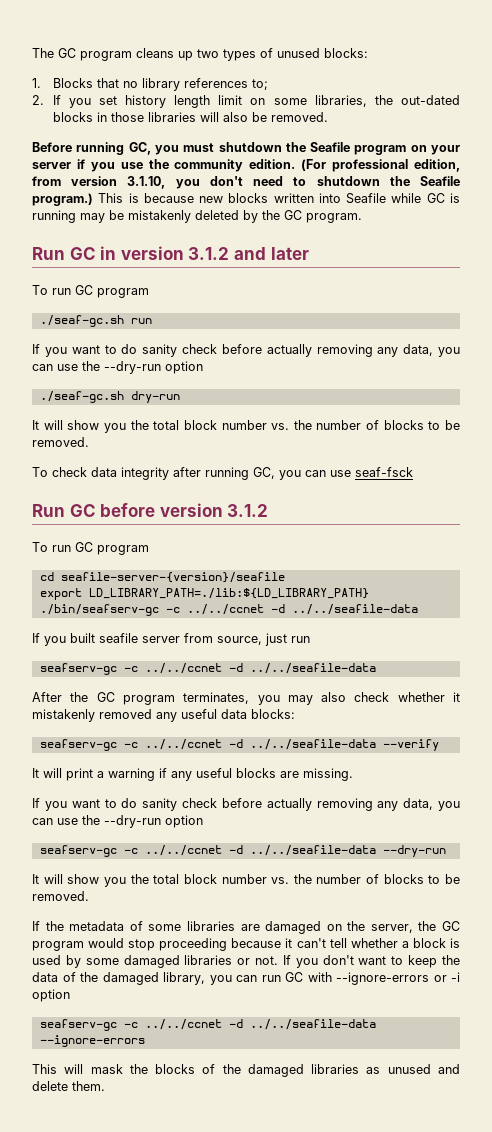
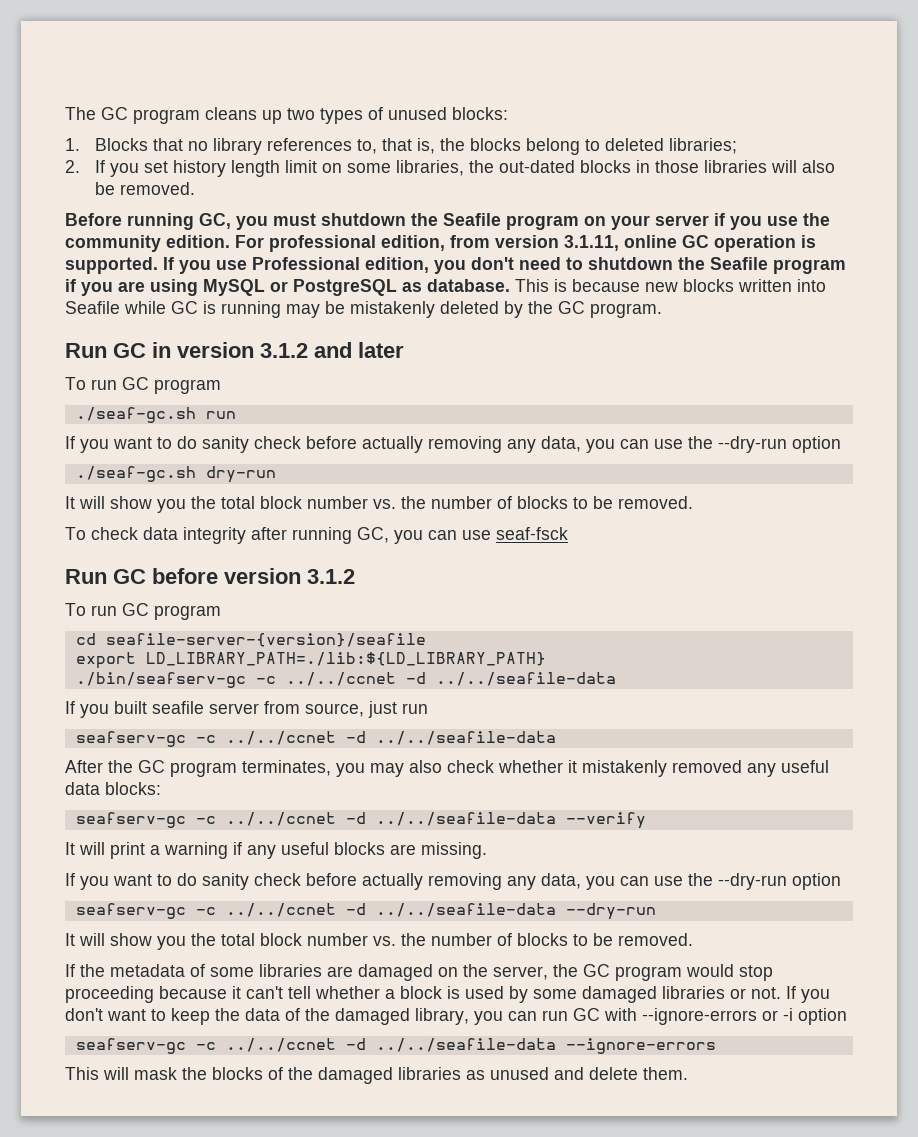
[251,79,268,90] to; -> [356,138,737,155] to, that is, the blocks belong to deleted libraries;
[301,159,327,171] (For -> [235,235,264,248] For
[127,176,166,189] 3.1.10, -> [564,235,816,252] [65,257,429,274] 3.1.11, online GC operation is supported. If you use Professional edition,
[32,193,93,206] program.) -> [773,259,846,274] [65,279,510,296] program if you are using MySQL or PostgreSQL as database.

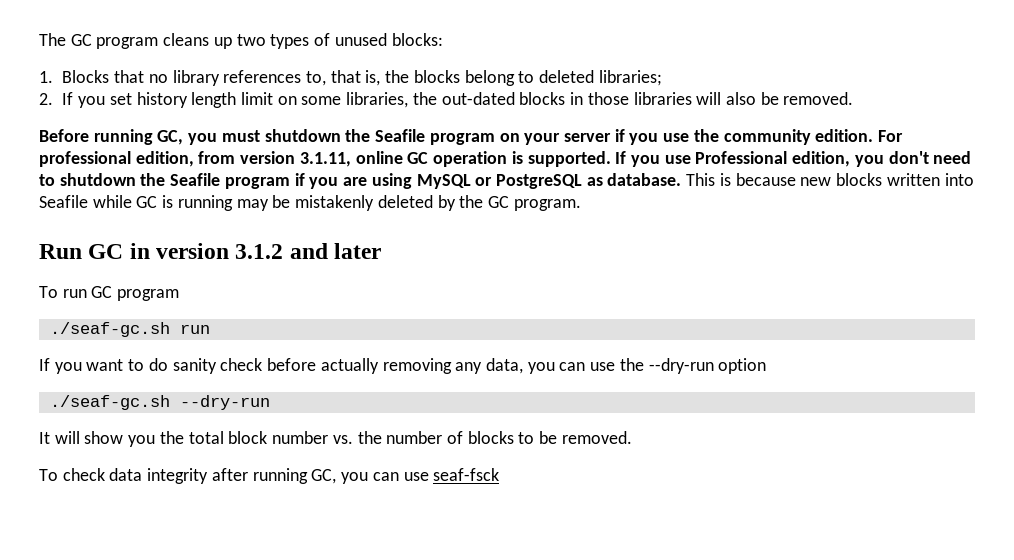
[205,466,276,483] dry-run -> [179,395,270,410] --dry-run
[65,568,355,584] [65,603,221,620] [75,633,426,647] [75,652,546,669] [75,672,616,688] [65,701,428,718] [75,731,556,747] [65,760,829,777] [65,782,161,795] [75,812,646,829] [65,842,487,859] [65,873,841,890] [75,903,656,920] [65,933,693,950] [65,964,773,981] [65,986,830,1003] [65,1008,847,1025] [75,1038,716,1054] [65,1067,688,1084] // Run GC before version 3.1.2 // To run GC program // cd seafile-server-{version}/seafile // export LD_LIBRARY_PATH=./lib:${LD_LIBRARY_PATH} // ./bin/seafserv-gc -c ../../ccnet -d ../../seafile-data // If you built seafile server from source, just run // seafserv-gc -c ../../ccnet -d ../../seafile-data // After the GC program terminates, you may also check whether it mistakenly removed any useful data blocks: // seafserv-gc -c ../../ccnet -d ../../seafile-data --verify // It will print a warning if any useful blocks are missing. // If you want to do sanity check before actually removing any data, you can use the --dry-run option // seafserv-gc -c ../../ccnet -d ../../seafile-data --dry-run // It will show you the total block number vs. the number of blocks to be removed. // If the metadata of some libraries are damaged on the server, the GC program would stop proceeding because it can't tell whether a block is used by some damaged libraries or not. If you don't want to keep the data of the damaged library, you can run GC with --ignore-errors or -i option // seafserv-gc -c ../../ccnet -d ../../seafile-data --ignore-errors // This will mask the blocks of the damaged libraries as unused and delete them. -> (500, 474) none

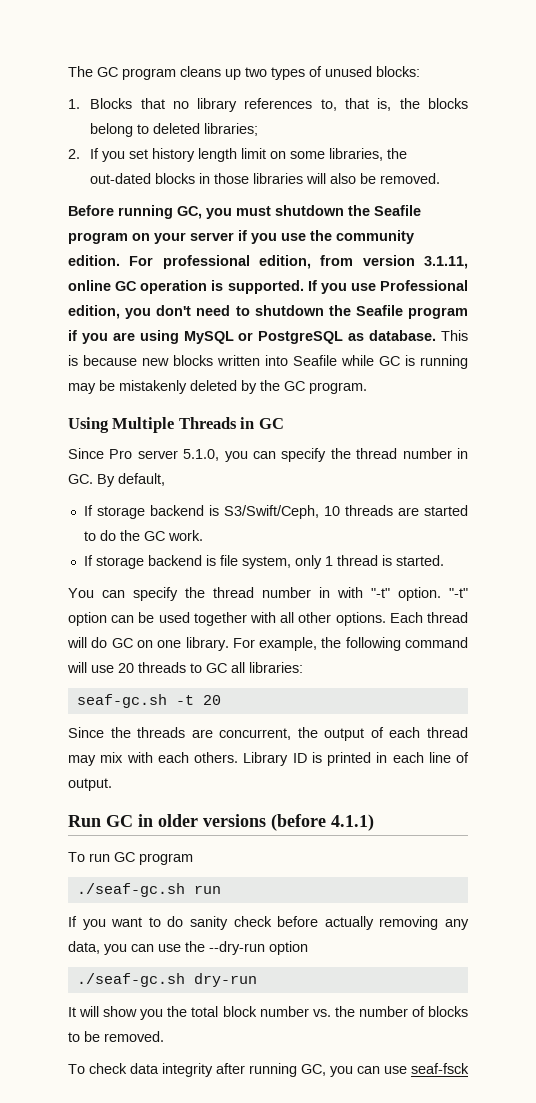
(581, 205) none -> [68,417,284,433] [68,448,468,462] [68,473,165,487] [83,505,469,519] [83,530,203,541] [83,555,444,569] [68,587,468,601] [68,612,468,626] [67,637,469,651] [67,662,303,673] [76,694,221,708] [68,727,468,741] [68,752,469,766] [68,778,112,791] // Using Multiple Threads in GC // Since Pro server 5.1.0, you can specify the thread number in GC. By default, // If storage backend is S3/Swift/Ceph, 10 threads are started to do the GC work. // If storage backend is file system, only 1 thread is started. // You can specify the thread number in with "-t" option. "-t" option can be used together with all other options. Each thread will do GC on one library. For example, the following command will use 20 threads to GC all libraries: // seaf-gc.sh -t 20 // Since the threads are concurrent, the output of each thread may mix with each others. Library ID is printed in each line of output.
[156,243,382,259] version 3.1.2 and later -> [158,814,374,831] older versions (before 4.1.1)
[179,395,270,410] --dry-run -> [193,973,257,987] dry-run

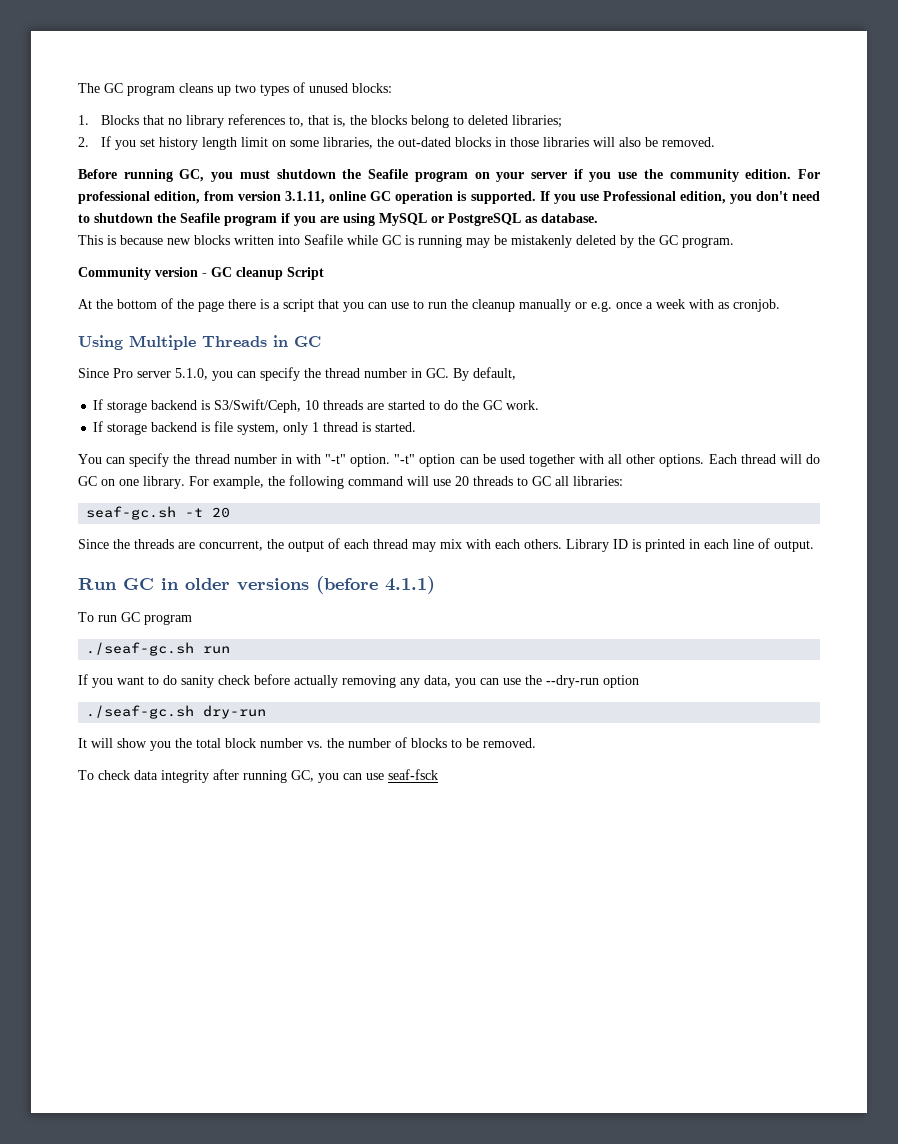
(437, 335) none -> (598, 218) //
(367, 388) none -> [78,267,324,280] [78,298,780,312] // Community version - GC cleanup Script // At the bottom of the page there is a script that you can use to run the cleanup manually or e.g. once a week with as cronjob.

